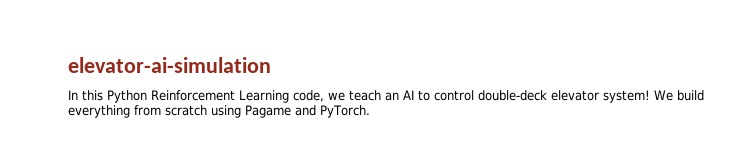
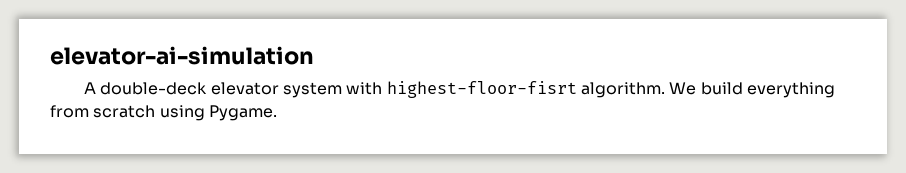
[68,90,650,103] In this Python Reinforcement Learning code, we teach an AI to control double-deck elevator system! -> [84,81,666,98] A double-deck elevator system with highest-floor-fisrt algorithm.
[245,105,370,118] Pagame and PyTorch. -> [208,105,277,121] Pygame.

